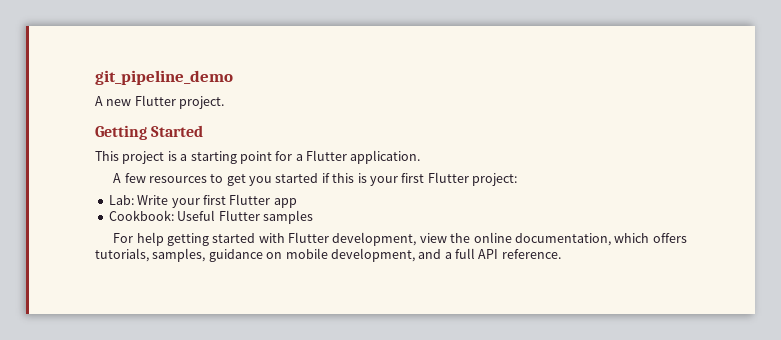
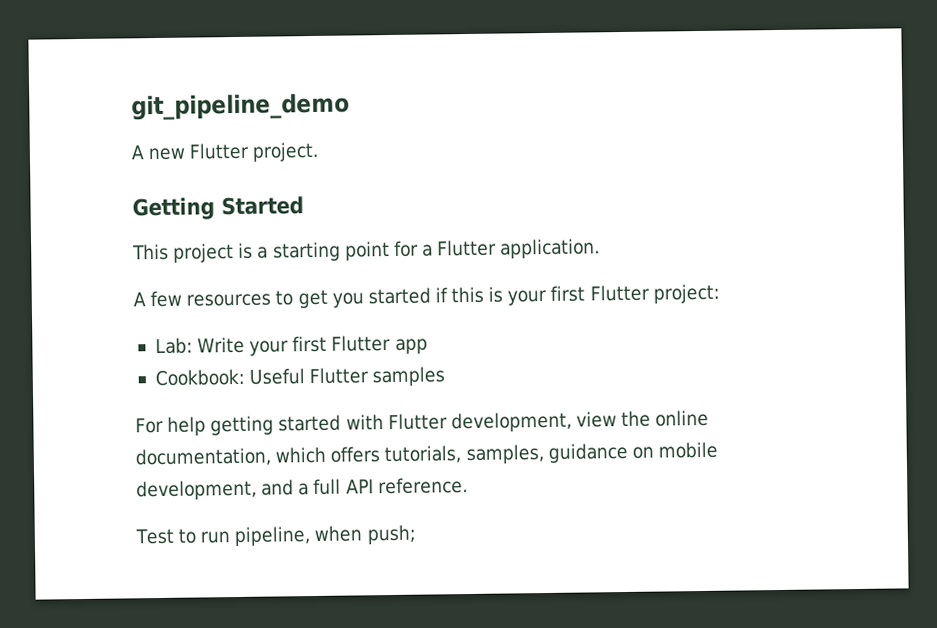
(561, 254) none -> [135,524,416,547] // Test to run pipeline, when push;

